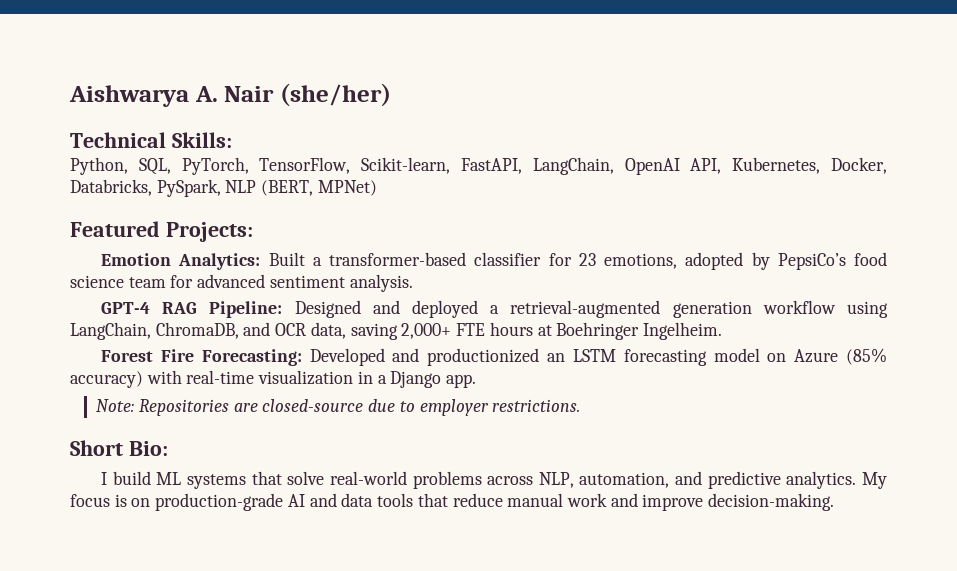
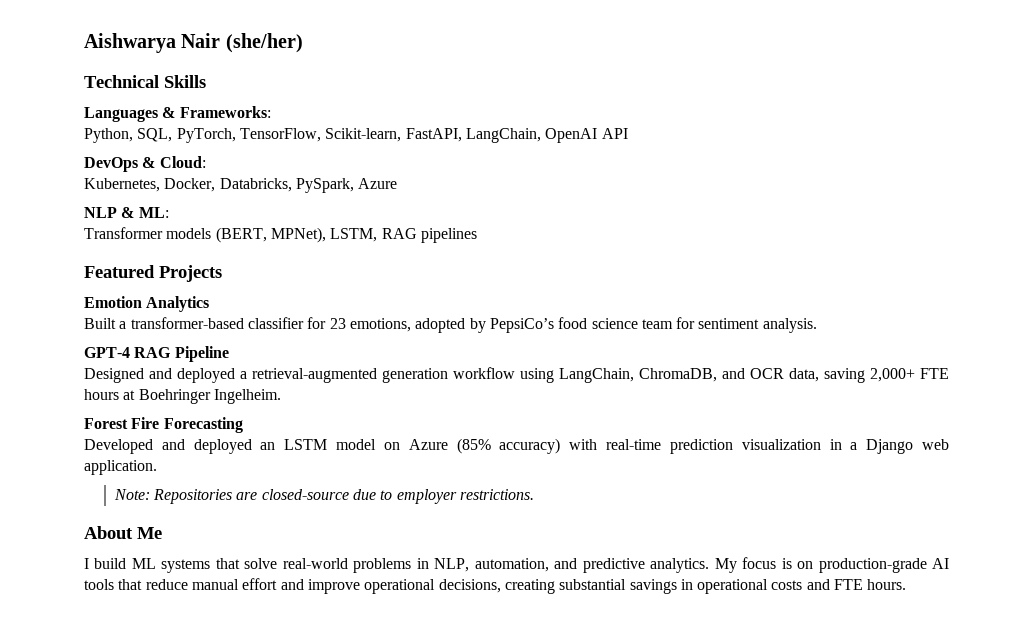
[194,86,218,102] A. -> (176, 43) none
[171,132,232,148] Skills: -> [164,75,206,88] [84,106,271,122] Skills // Languages & Frameworks:
[690,157,887,174] [70,179,377,197] API, Kubernetes, Docker, Databricks, PySpark, NLP (BERT, MPNet) -> [601,128,628,139] [84,156,206,172] [84,178,398,193] [84,207,169,218] [84,227,477,243] API // DevOps & Cloud: // Kubernetes, Docker, Databricks, PySpark, Azure // NLP & ML: // Transformer models (BERT, MPNet), LSTM, RAG pipelines
[165,222,253,242] Projects: -> [159,265,222,282] Projects
[178,253,261,270] Analytics: -> [146,296,210,312] Analytics //
[197,274,266,288] advanced -> (696, 323) none
[209,301,283,318] Pipeline: -> [174,346,229,362] Pipeline //
[201,349,302,366] Forecasting: -> [163,417,243,433] Forecasting //
[427,348,540,366] productionized -> [193,439,252,454] deployed
[623,349,707,366] forecasting -> (328, 444) none
(255, 377) none -> [669,439,733,454] prediction
[446,374,477,388] app. -> [922,439,950,450] [84,460,157,475] web application.
[70,440,168,456] Short Bio: -> [84,526,162,539] About Me
[487,476,534,485] across -> [416,558,429,569] in
[309,493,374,507] and data -> (950, 563) none
[566,493,607,507] work -> [242,578,278,590] effort
[708,493,835,511] decision-making. -> [364,579,907,594] operational decisions, creating substantial savings in operational costs and FTE hours.

